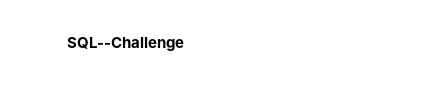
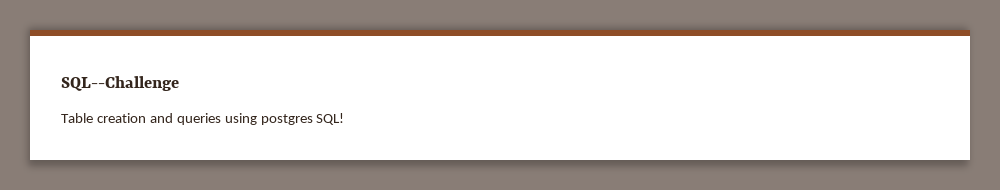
(184, 44) none -> [61,113,345,125] // Table creation and queries using postgres SQL!

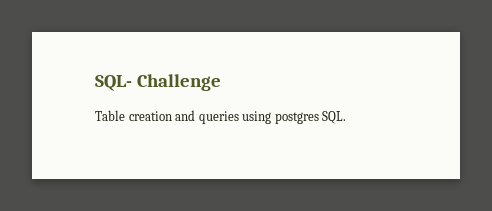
[61,76,179,91] SQL--Challenge -> [95,74,221,91] SQL- Challenge
[316,113,345,125] SQL! -> [322,111,347,124] SQL.

